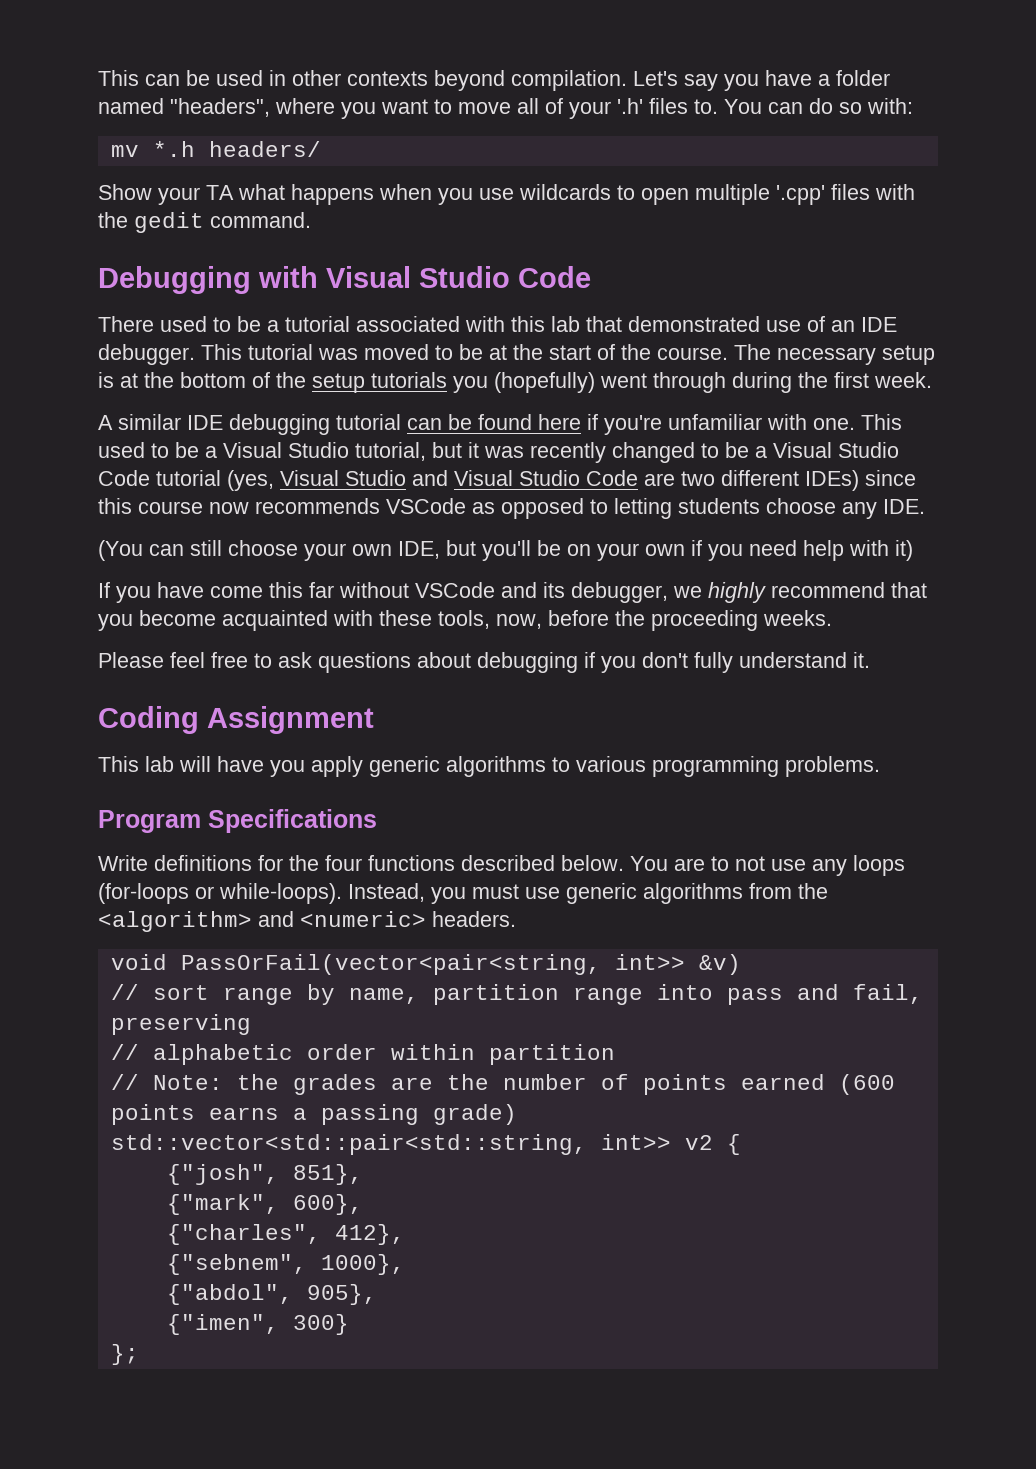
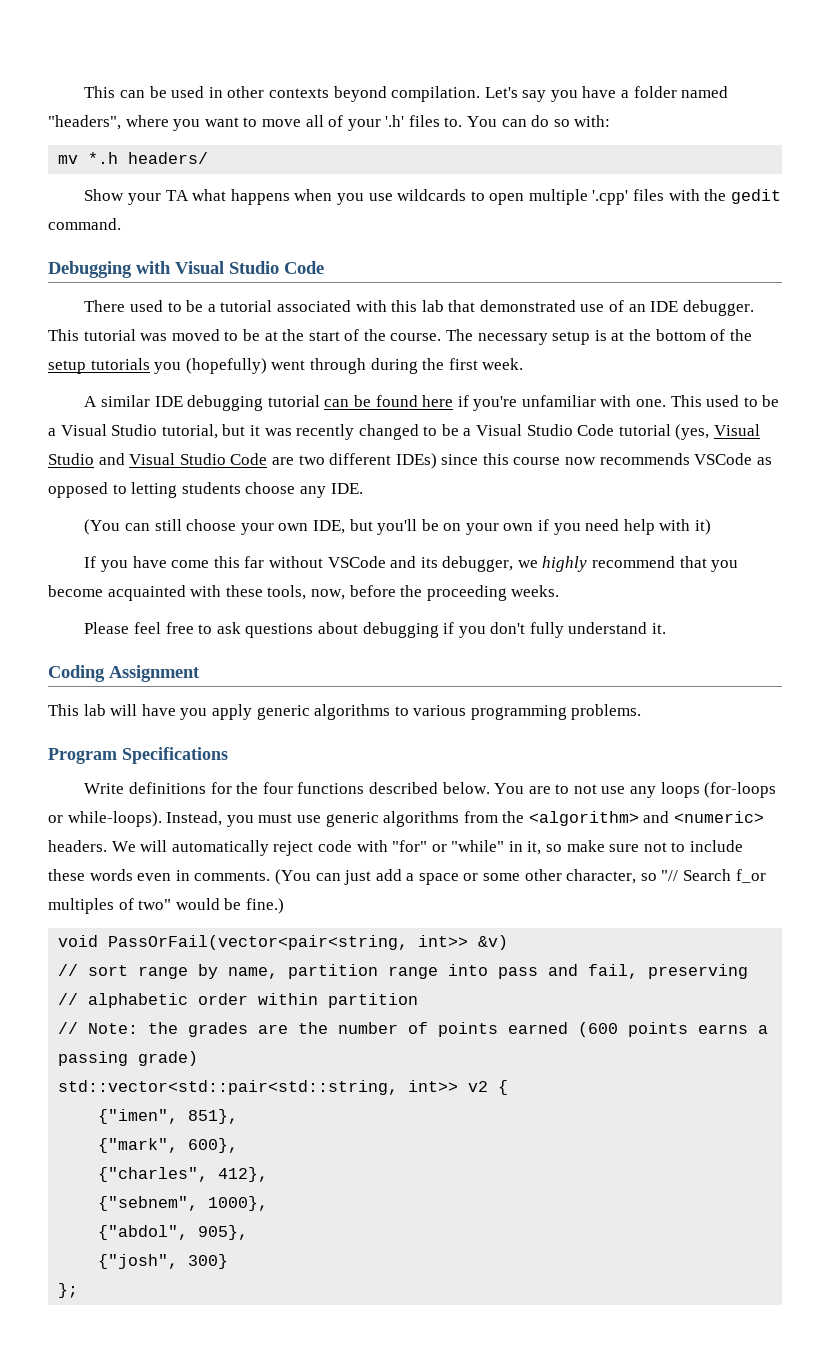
(516, 919) none -> [111,840,744,856] [48,869,766,885] [48,898,284,914] We will automatically reject code with "for" or "while" in it, so make sure not to include these words even in comments. (You can just add a space or some other character, so "// Search f_or multiples of two" would be fine.)
[166,1164,279,1185] {"josh", -> [98,1109,179,1124] {"imen",
[166,1314,279,1335] {"imen", -> [98,1254,179,1269] {"josh",

